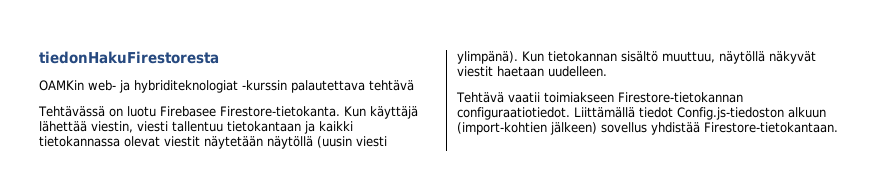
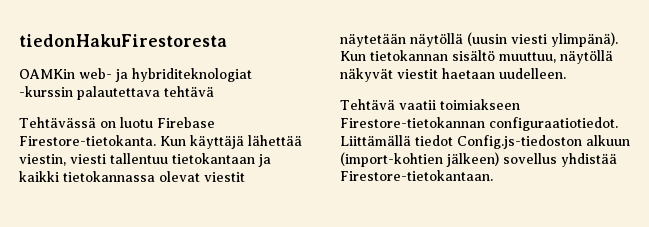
[159,106,216,117] Firebasee -> [156,117,215,128] Firebase

